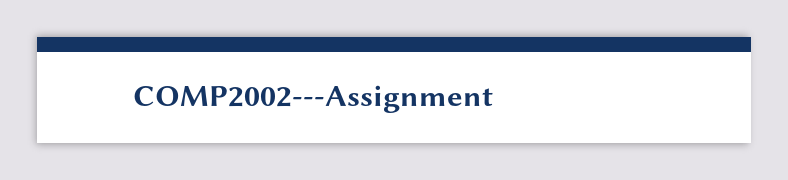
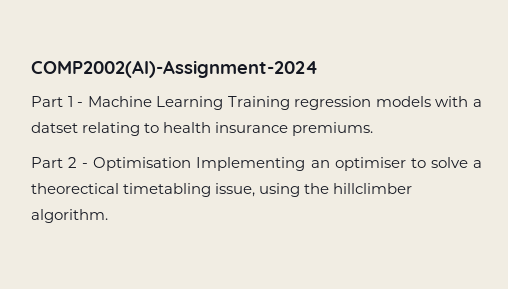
[133,85,493,113] COMP2002---Assignment -> [31,60,318,78] [31,96,482,110] [31,122,374,136] [31,157,482,171] [31,183,413,197] [31,209,108,223] COMP2002(AI)-Assignment-2024 // Part 1 - Machine Learning Training regression models with a datset relating to health insurance premiums. // Part 2 - Optimisation Implementing an optimiser to solve a theorectical timetabling issue, using the hillclimber algorithm.

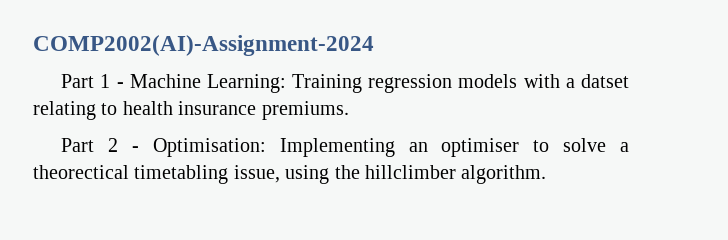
[156,96,224,110] Learning -> [206,74,286,93] Learning:
[93,157,192,171] Optimisation -> [152,138,266,157] Optimisation:

